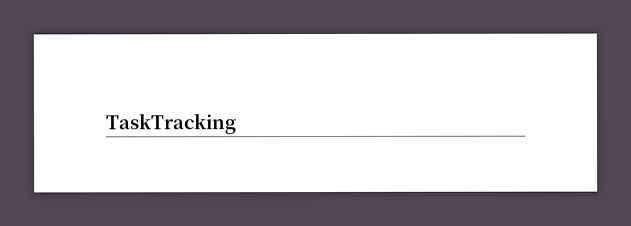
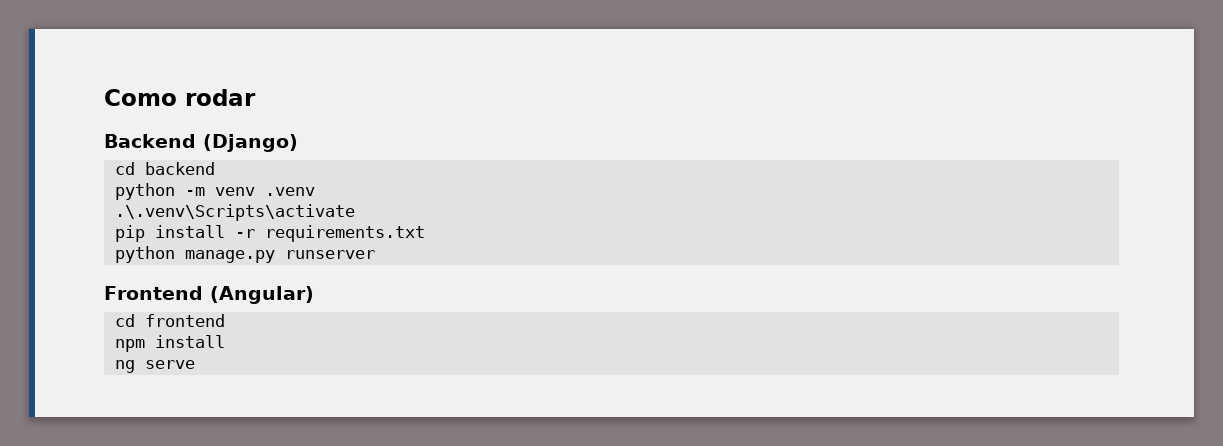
[106,113,237,135] TaskTracking -> [104,89,256,106] [104,134,298,152] [114,162,215,175] [114,183,315,200] [114,204,355,221] [114,225,425,242] [114,246,375,263] [104,286,314,304] [114,314,225,327] [114,335,225,352] [114,360,195,373] Como rodar // Backend (Django) // cd backend // python -m venv .venv // .\.venv\Scripts\activate // pip install -r requirements.txt // python manage.py runserver // Frontend (Angular) // cd frontend // npm install // ng serve

